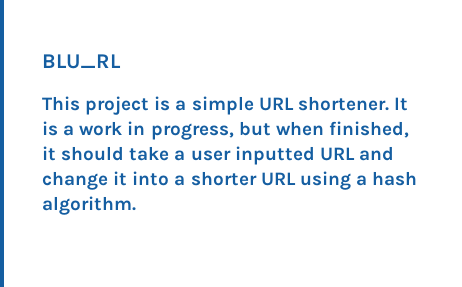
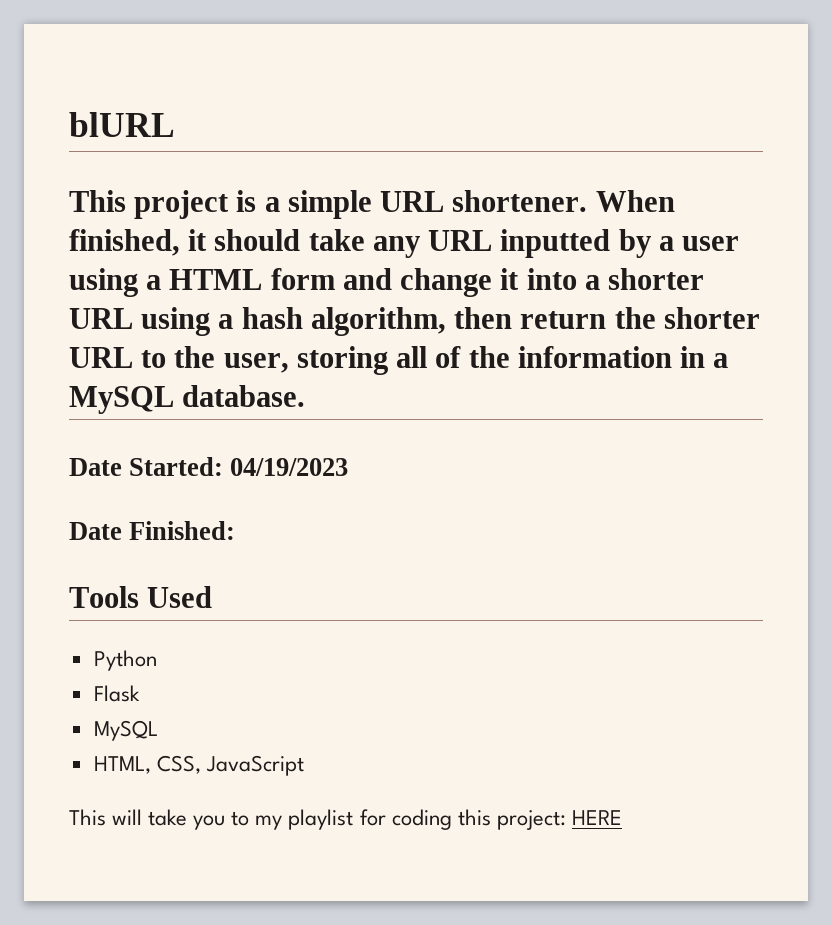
[42,54,121,69] BLU_RL -> [69,112,175,137] blURL
[393,97,408,111] [42,121,409,140] [42,146,355,165] It is a work in progress, but when finished, it should take a user inputted URL -> [595,190,675,212] [69,229,740,258] [69,268,335,297] When finished, it should take any URL inputted by a user using a HTML form
[42,196,136,215] algorithm. -> [310,307,760,336] [69,346,729,375] [69,385,306,414] [69,457,349,476] [69,521,236,540] [69,586,213,608] [93,650,157,671] [93,685,140,702] [93,720,158,741] [93,755,304,776] [69,809,622,830] algorithm, then return the shorter URL to the user, storing all of the information in a MySQL database. // Date Started: 04/19/2023 // Date Finished: // Tools Used // Python // Flask // MySQL // HTML, CSS, JavaScript // This will take you to my playlist for coding this project: HERE

